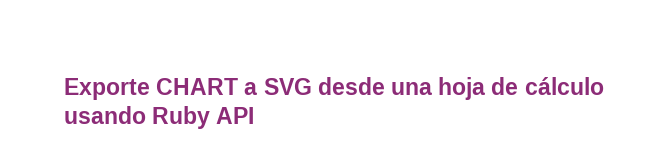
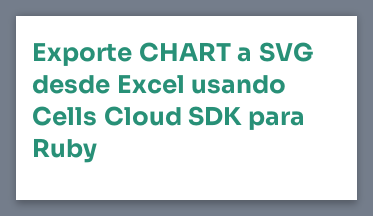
[391,77,604,100] [64,106,255,129] una hoja de cálculo usando Ruby API -> [116,75,287,94] [32,106,305,130] [32,138,97,163] Excel usando Cells Cloud SDK para Ruby

